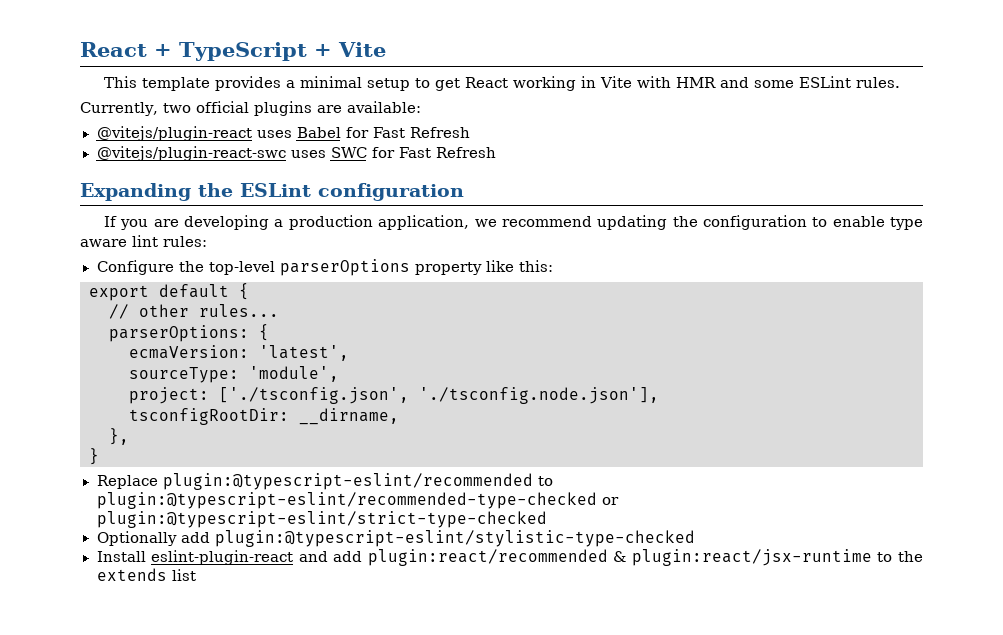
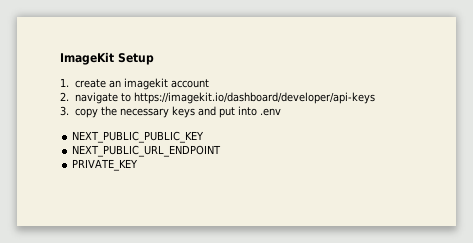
[80,42,386,61] [104,76,901,91] [80,101,421,116] [96,126,471,141] [96,146,497,161] [80,183,464,201] [104,215,924,230] [80,235,207,247] [96,259,553,276] [89,283,249,301] [109,304,279,319] [109,324,269,342] [129,345,349,361] [129,366,339,383] [129,387,659,404] [129,408,399,425] [109,428,129,445] [89,448,99,465] [96,473,553,490] [96,492,619,509] [96,511,547,528] [96,530,695,547] [96,549,923,566] [96,568,196,581] React + TypeScript + Vite // This template provides a minimal setup to get React working in Vite with HMR and some ESLint rules. // Currently, two official plugins are available: // @vitejs/plugin-react uses Babel for Fast Refresh // @vitejs/plugin-react-swc uses SWC for Fast Refresh // Expanding the ESLint configuration // If you are developing a production application, we recommend updating the configuration to enable type aware lint rules: // Configure the top-level parserOptions property like this: // export default { // // other rules... // parserOptions: { // ecmaVersion: 'latest', // sourceType: 'module', // project: ['./tsconfig.json', './tsconfig.node.json'], // tsconfigRootDir: __dirname, // }, // } // Replace plugin:@typescript-eslint/recommended to plugin:@typescript-eslint/recommended-type-checked or plugin:@typescript-eslint/strict-type-checked // Optionally add plugin:@typescript-eslint/stylistic-type-checked // Install eslint-plugin-react and add plugin:react/recommended & plugin:react/jsx-runtime to the extends list -> [60,52,154,65] [60,78,209,90] [60,92,375,104] [60,106,281,118] [72,131,205,143] [72,145,222,157] [72,159,139,171] ImageKit Setup // 1. create an imagekit account // 2. navigate to https://imagekit.io/dashboard/developer/api-keys // 3. copy the necessary keys and put into .env // NEXT_PUBLIC_PUBLIC_KEY // NEXT_PUBLIC_URL_ENDPOINT // PRIVATE_KEY

